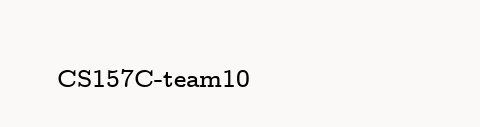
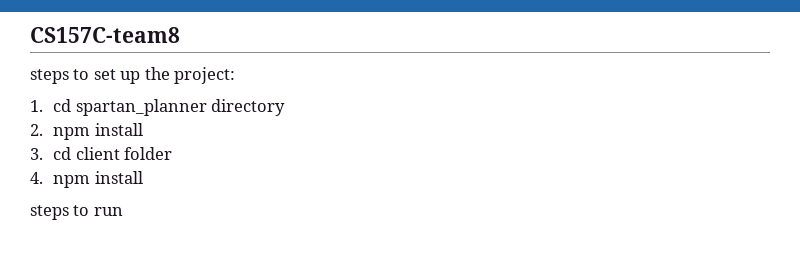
[57,69,250,87] CS157C-team10 -> [30,27,180,43] [30,67,236,84] [30,99,286,116] [30,123,143,140] [30,147,173,160] [30,171,143,188] [30,205,123,220] CS157C-team8 // steps to set up the project: // 1. cd spartan_planner directory // 2. npm install // 3. cd client folder // 4. npm install // steps to run

